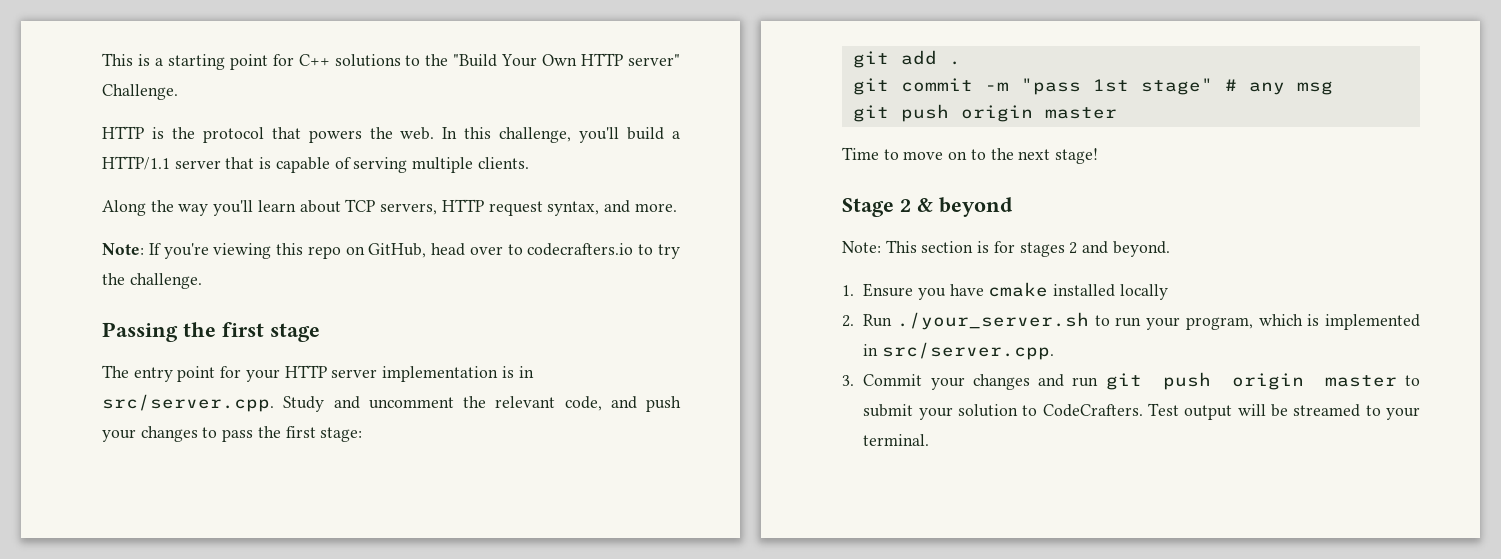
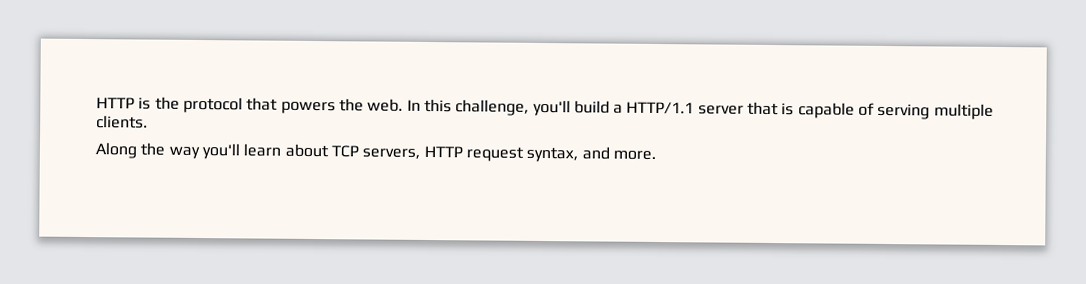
[102,53,681,70] [102,84,178,100] This is a starting point for C++ solutions to the "Build Your Own HTTP server" Challenge. // -> (96, 103) none
[102,243,680,259] [102,273,202,289] [102,322,320,342] [102,365,534,382] [102,394,681,412] [102,426,363,442] [852,50,961,68] [852,78,1333,95] [852,104,1117,122] [842,147,1099,164] [842,197,1013,217] [842,240,1170,257] [842,282,1168,300] [842,312,1421,330] [863,342,1055,360] [842,372,1420,390] [863,403,1420,420] [863,434,930,446] // Note: If you're viewing this repo on GitHub, head over to codecrafters.io to try the challenge. // Passing the first stage // The entry point for your HTTP server implementation is in src/server.cpp. Study and uncomment the relevant code, and push your changes to pass the first stage: // git add . // git commit -m "pass 1st stage" # any msg // git push origin master // Time to move on to the next stage! // Stage 2 & beyond // Note: This section is for stages 2 and beyond. // 1. Ensure you have cmake installed locally // 2. Run ./your_server.sh to run your program, which is implemented in src/server.cpp. // 3. Commit your changes and run git push origin master to submit your solution to CodeCrafters. Test output will be streamed to your terminal. -> (656, 155) none

